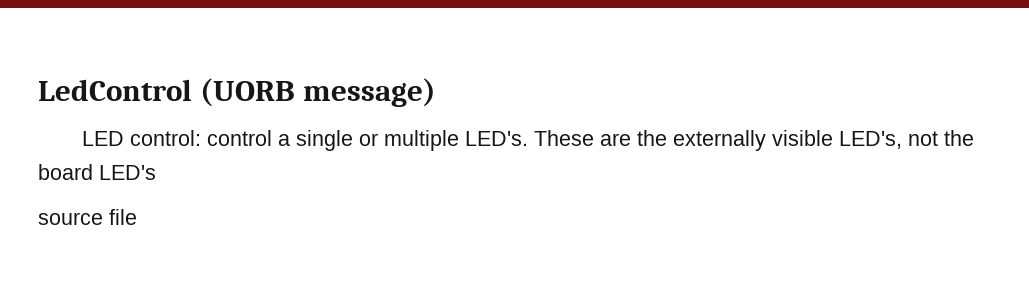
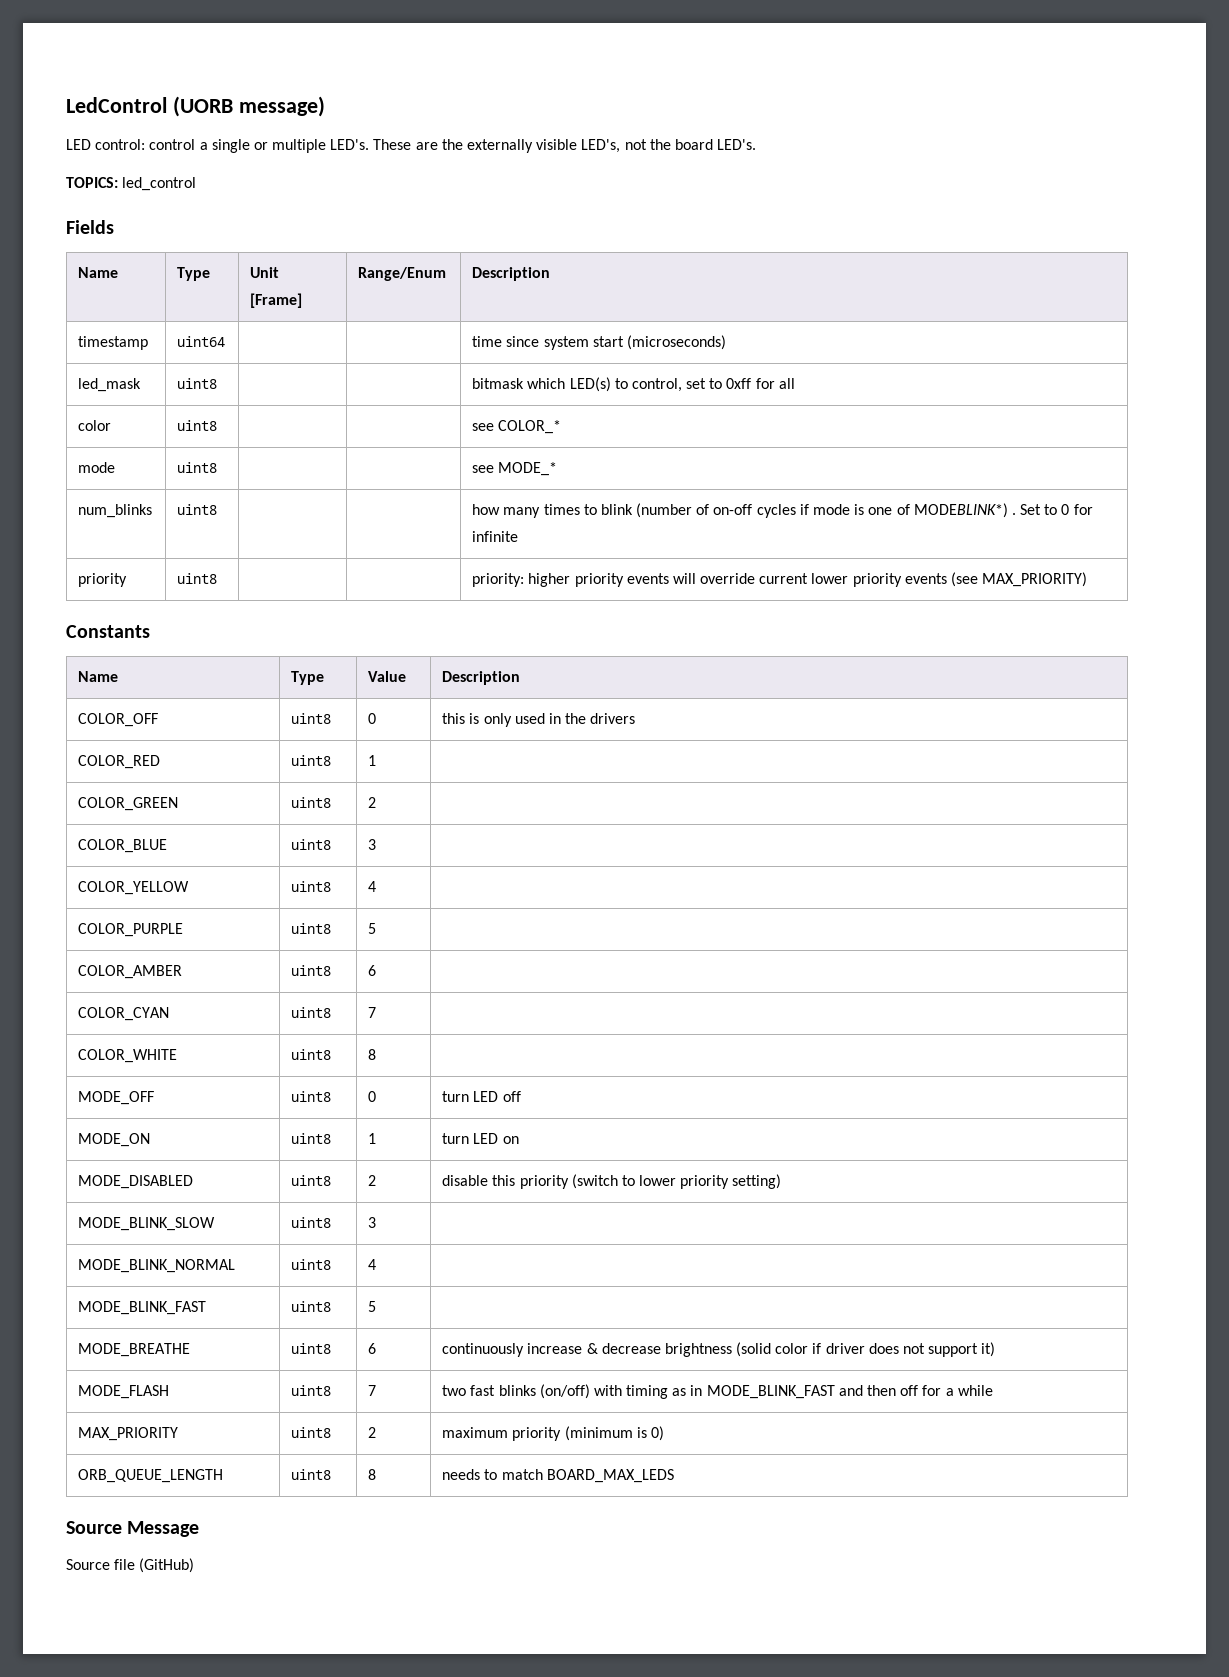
[99,165,156,180] [38,209,137,225] LED's // source file -> [717,139,757,150] [66,177,197,191] [66,220,114,234] [78,267,119,278] [177,267,211,281] [250,267,280,278] [250,293,303,308] [358,267,447,281] [472,267,551,281] [78,336,149,350] [177,336,226,347] [472,335,726,350] [78,378,142,392] [177,378,218,389] [472,377,795,392] [78,420,112,431] [177,420,218,431] [472,420,562,434] [78,462,116,473] [177,462,218,473] [472,462,558,476] [78,504,153,518] [177,504,218,515] [472,503,1093,518] [472,531,519,542] [78,573,128,587] [177,573,218,584] [472,572,1088,587] [66,625,150,638] [78,671,119,682] [291,671,325,685] [368,671,407,682] [442,671,521,685] [78,713,159,727] [291,713,332,724] [368,713,377,724] [442,713,636,727] [78,755,161,769] [291,755,332,766] [368,755,377,766] [78,797,179,811] [291,797,332,808] [368,797,377,808] [78,839,168,853] [291,839,332,850] [368,839,377,850] [78,881,190,895] [291,881,332,892] [368,881,377,892] [78,923,184,937] [291,923,332,934] [368,923,377,934] [78,965,183,979] [291,965,332,976] [368,965,377,976] [78,1007,170,1021] [291,1007,332,1018] [368,1007,377,1018] [78,1049,178,1063] [291,1049,332,1060] [368,1049,377,1060] [78,1091,155,1105] [291,1091,332,1102] [368,1091,377,1102] [442,1091,521,1102] [78,1133,151,1147] [291,1133,332,1144] [368,1133,377,1144] [442,1133,519,1144] [78,1175,194,1189] [291,1175,332,1186] [368,1175,377,1186] [442,1174,782,1189] [78,1217,216,1231] [291,1217,332,1228] [368,1217,377,1228] [78,1259,236,1273] [291,1259,332,1270] [368,1259,377,1270] [78,1301,207,1315] [291,1301,332,1312] [368,1301,377,1312] [78,1343,191,1357] [291,1343,332,1354] [368,1343,377,1354] [442,1342,996,1357] [78,1385,170,1399] [291,1385,332,1396] [368,1385,377,1396] [442,1384,993,1399] [78,1427,179,1441] [291,1427,332,1438] [368,1427,377,1438] [442,1426,664,1441] [78,1469,224,1483] [291,1469,332,1480] [368,1469,377,1480] [442,1469,674,1483] [66,1521,200,1537] [66,1558,195,1573] LED's. // TOPICS: led_control // Fields // Name | Type | Unit [Frame] | Range/Enum | Description // timestamp | uint64 | | | time since system start (microseconds) // led_mask | uint8 | | | bitmask which LED(s) to control, set to 0xff for all // color | uint8 | | | see COLOR_* // mode | uint8 | | | see MODE_* // num_blinks | uint8 | | | how many times to blink (number of on-off cycles if mode is one of MODEBLINK*) . Set to 0 for infinite // priority | uint8 | | | priority: higher priority events will override current lower priority events (see MAX_PRIORITY) // Constants // Name | Type | Value | Description // COLOR_OFF | uint8 | 0 | this is only used in the drivers // COLOR_RED | uint8 | 1 | // COLOR_GREEN | uint8 | 2 | // COLOR_BLUE | uint8 | 3 | // COLOR_YELLOW | uint8 | 4 | // COLOR_PURPLE | uint8 | 5 | // COLOR_AMBER | uint8 | 6 | // COLOR_CYAN | uint8 | 7 | // COLOR_WHITE | uint8 | 8 | // MODE_OFF | uint8 | 0 | turn LED off // MODE_ON | uint8 | 1 | turn LED on // MODE_DISABLED | uint8 | 2 | disable this priority (switch to lower priority setting) // MODE_BLINK_SLOW | uint8 | 3 | // MODE_BLINK_NORMAL | uint8 | 4 | // MODE_BLINK_FAST | uint8 | 5 | // MODE_BREATHE | uint8 | 6 | continuously increase & decrease brightness (solid color if driver does not support it) // MODE_FLASH | uint8 | 7 | two fast blinks (on/off) with timing as in MODE_BLINK_FAST and then off for a while // MAX_PRIORITY | uint8 | 2 | maximum priority (minimum is 0) // ORB_QUEUE_LENGTH | uint8 | 8 | needs to match BOARD_MAX_LEDS // Source Message // Source file (GitHub)

